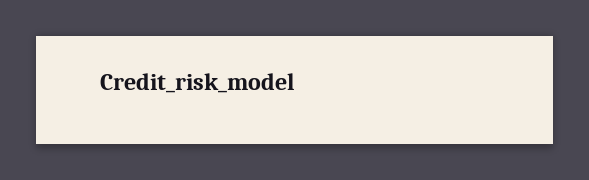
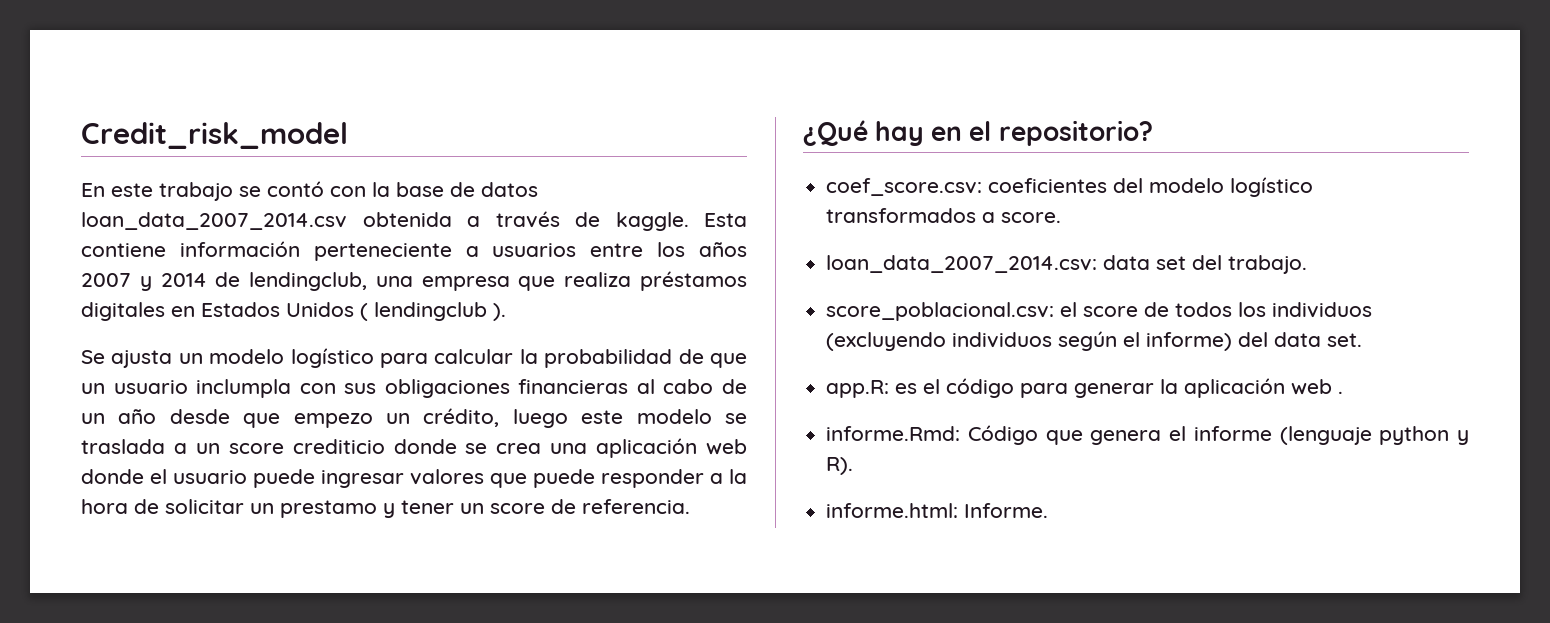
(294, 83) none -> [81,181,538,201] [81,211,747,231] [81,241,747,261] [81,271,747,291] [81,302,506,321] [81,348,747,368] [81,379,747,398] [81,408,747,428] [81,438,747,458] [81,469,747,488] [81,499,690,518] [803,120,1153,146] [826,177,1314,197] [826,208,1062,223] [826,255,1308,274] [826,302,1373,321] [826,331,1363,351] [826,378,1344,398] [826,425,1469,445] [826,457,854,475] [826,503,1049,518] // En este trabajo se contó con la base de datos loan_data_2007_2014.csv obtenida a través de kaggle. Esta contiene información perteneciente a usuarios entre los años 2007 y 2014 de lendingclub, una empresa que realiza préstamos digitales en Estados Unidos ( lendingclub ). // Se ajusta un modelo logístico para calcular la probabilidad de que un usuario inclumpla con sus obligaciones financieras al cabo de un año desde que empezo un crédito, luego este modelo se traslada a un score crediticio donde se crea una aplicación web donde el usuario puede ingresar valores que puede responder a la hora de solicitar un prestamo y tener un score de referencia. // ¿Qué hay en el repositorio? // coef_score.csv: coeficientes del modelo logístico transformados a score. // loan_data_2007_2014.csv: data set del trabajo. // score_poblacional.csv: el score de todos los individuos (excluyendo individuos según el informe) del data set. // app.R: es el código para generar la aplicación web . // informe.Rmd: Código que genera el informe (lenguaje python y R). // informe.html: Informe.

